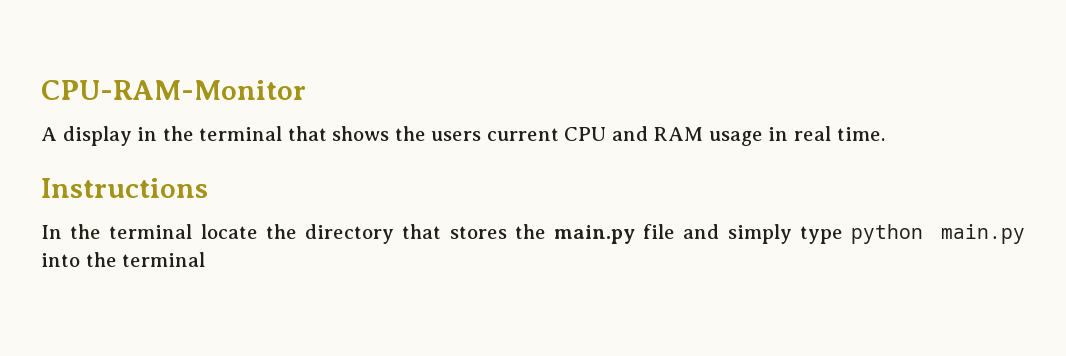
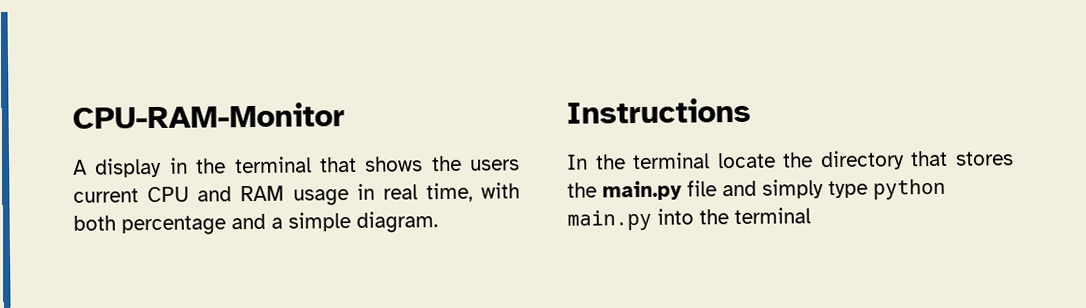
[836,127,885,141] time. -> [425,182,520,203] [73,211,438,236] time, with both percentage and a simple diagram.

